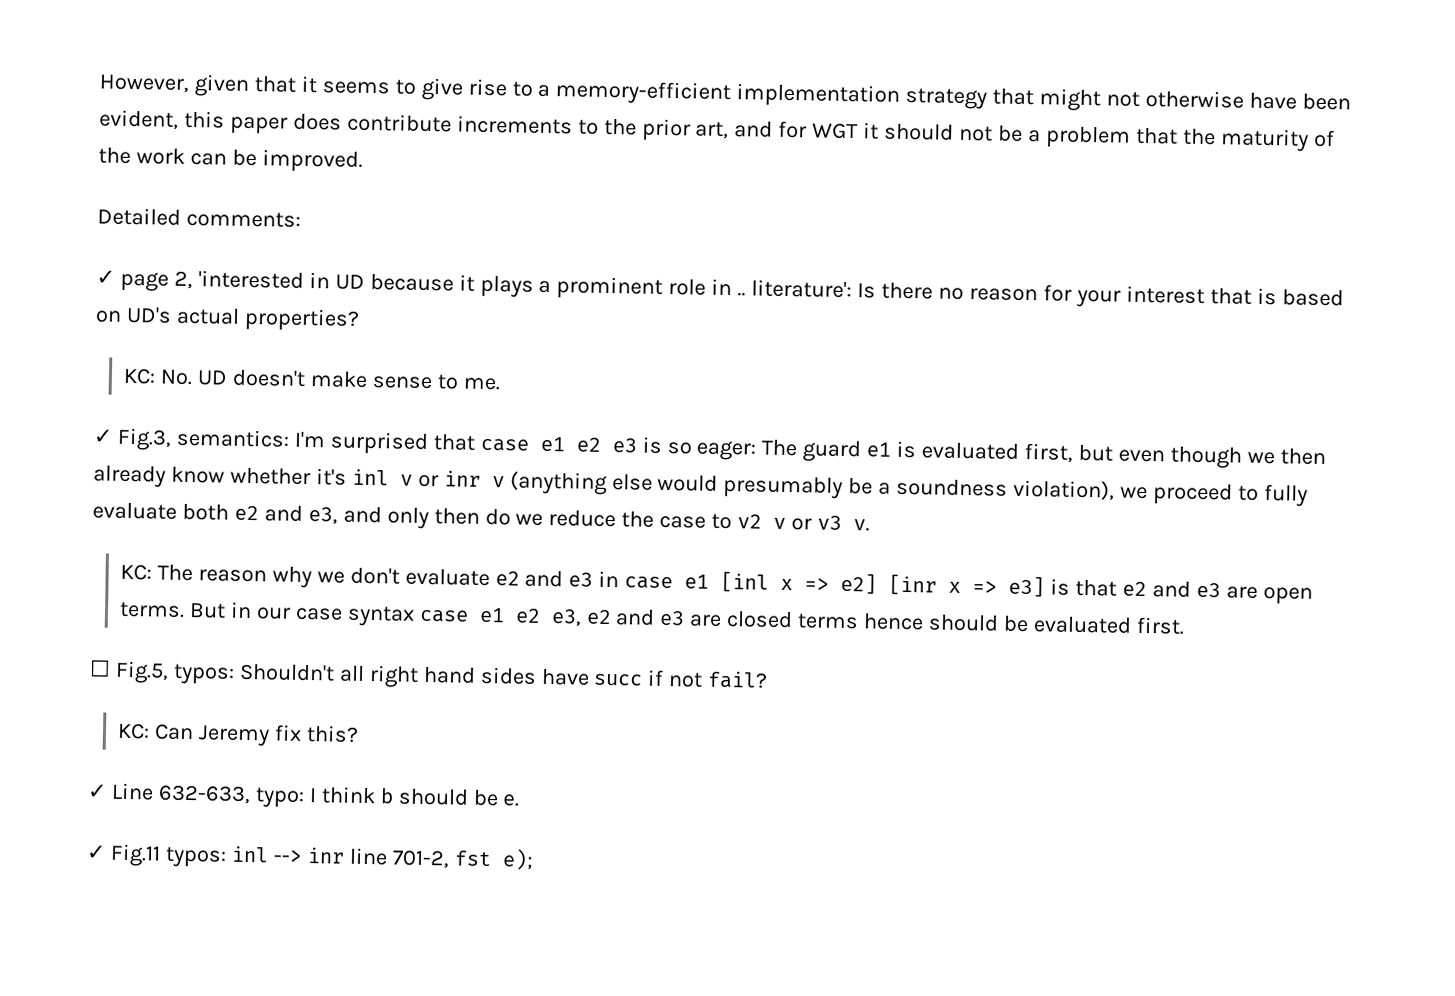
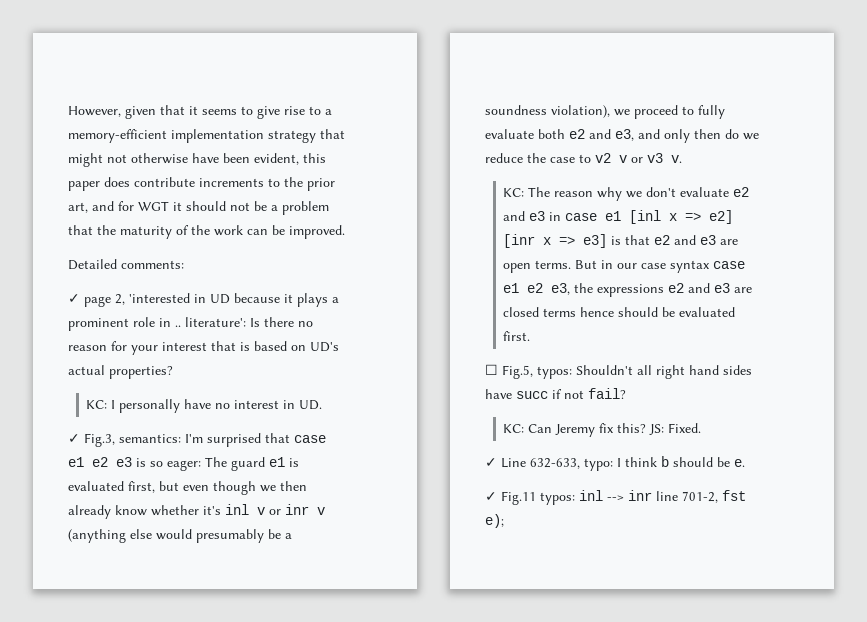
[159,369,500,391] No. UD doesn't make sense to me. -> [111,399,323,413] I personally have no interest in UD.
(582, 618) none -> [574,283,665,297] the expressions
(359, 733) none -> [649,423,702,435] JS: Fixed.

